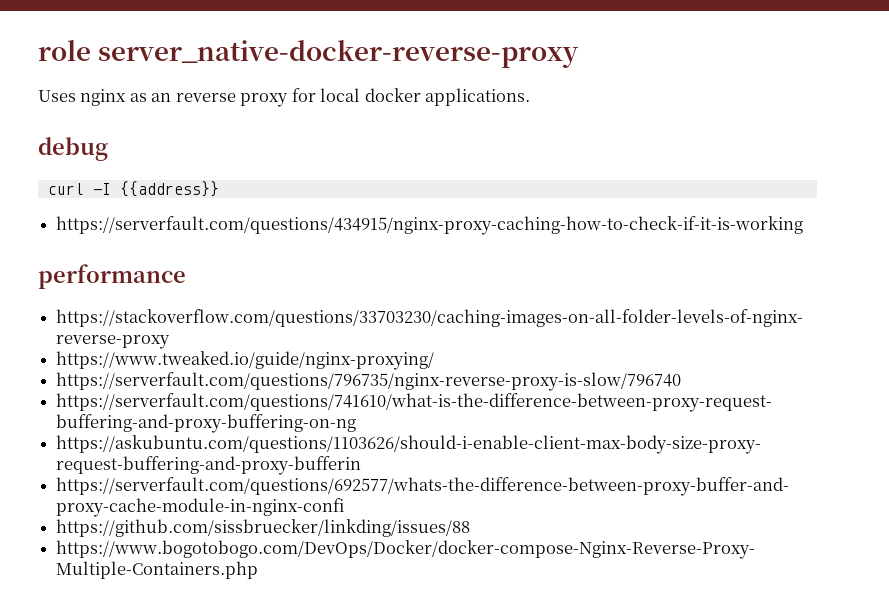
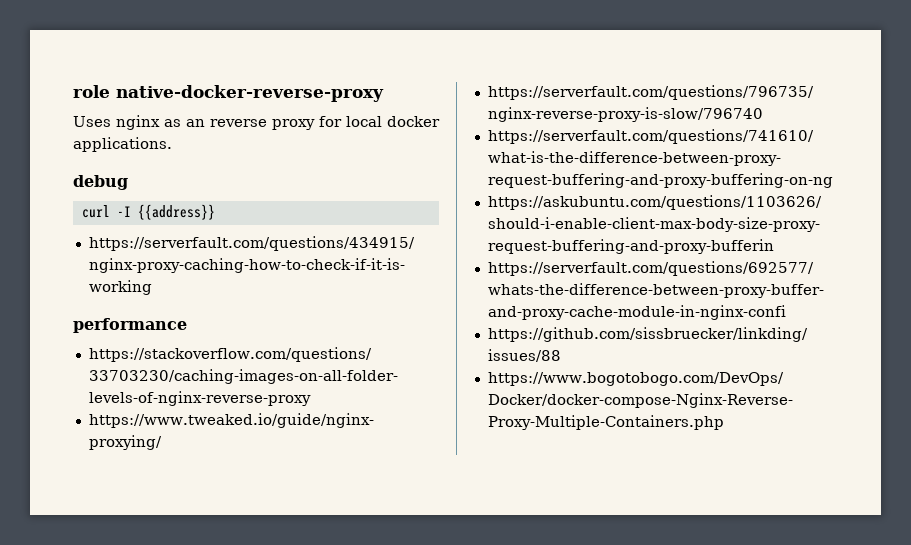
[98,40,580,68] server_native-docker-reverse-proxy -> [116,85,384,102] native-docker-reverse-proxy

